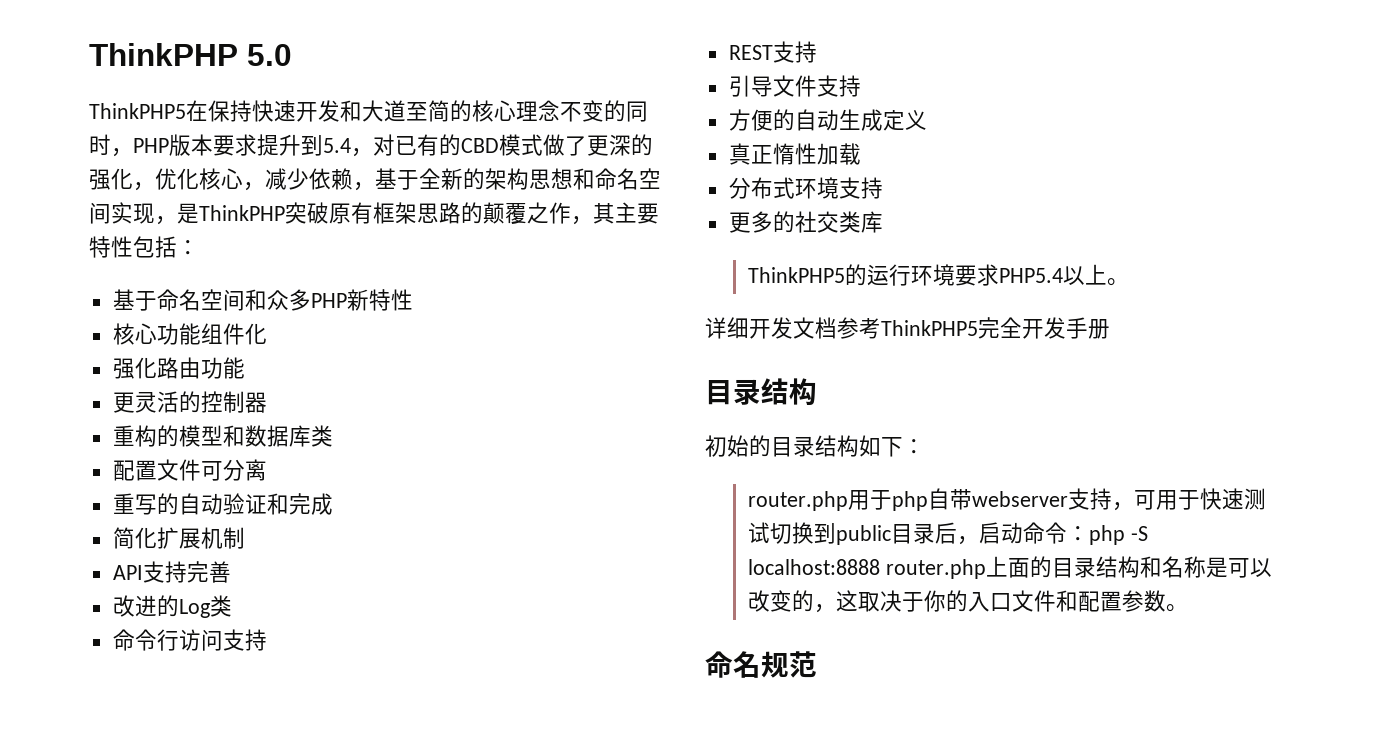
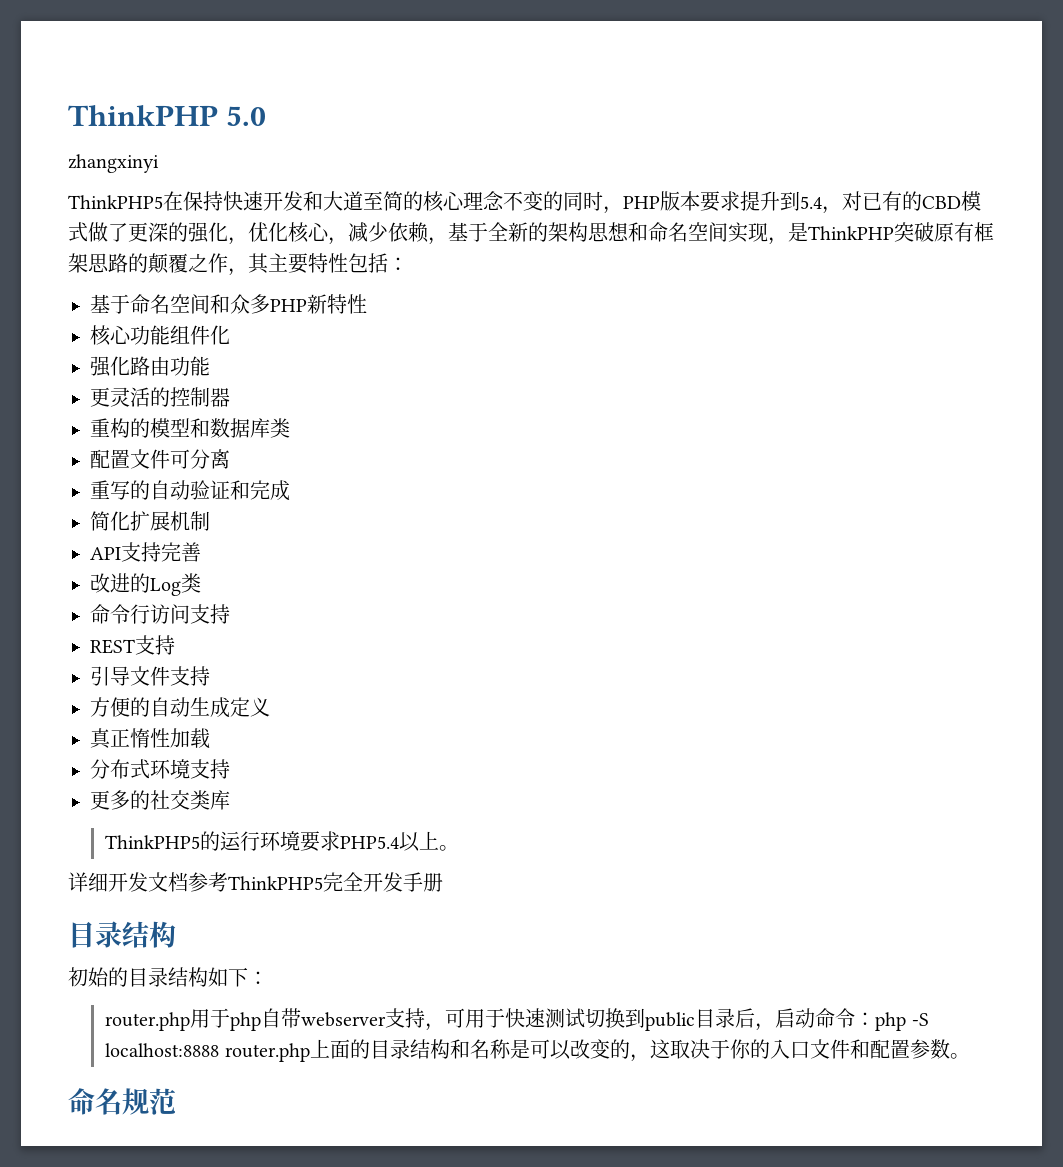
(292, 55) none -> [68,154,159,173] // zhangxinyi

